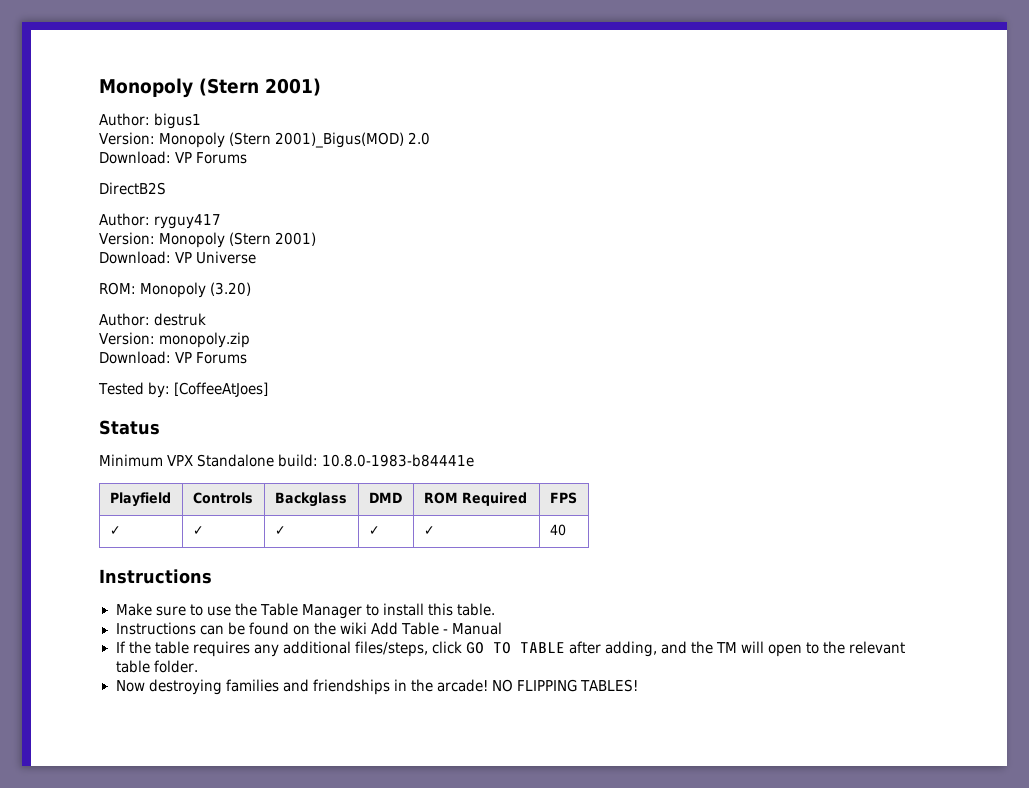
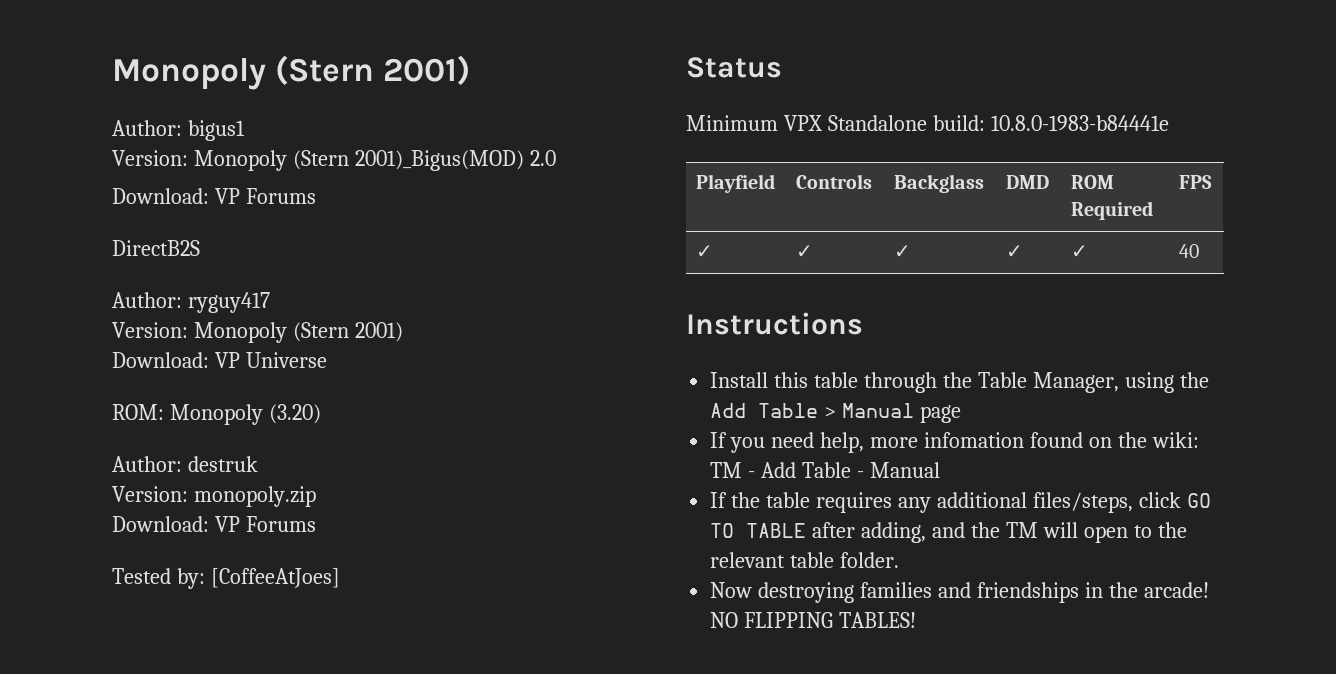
[115,603,495,619] [115,622,367,635] Make sure to use the Table Manager to install this table. // Instructions can be found on the wiki -> [710,372,1209,393] [710,403,962,423] [710,432,1199,453] [710,462,756,478] Install this table through the Table Manager, using the Add Table > Manual page // If you need help, more infomation found on the wiki: TM -

